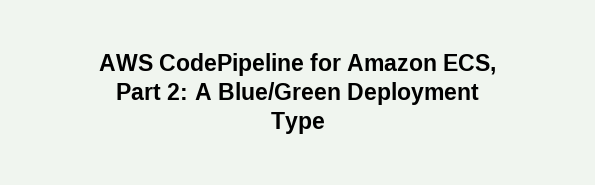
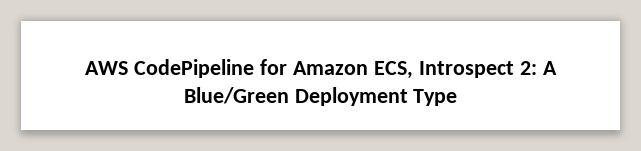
[116,83,162,100] Part -> [418,61,514,78] Introspect

